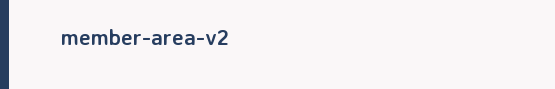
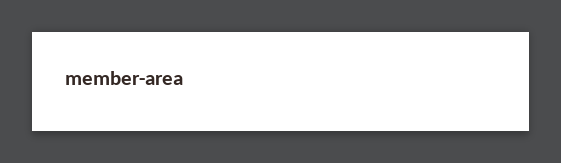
[61,29,229,45] member-area-v2 -> [65,71,183,85] member-area

